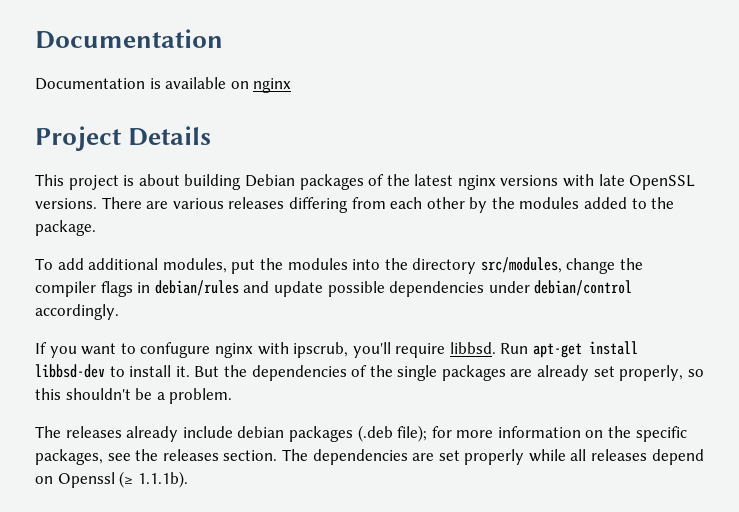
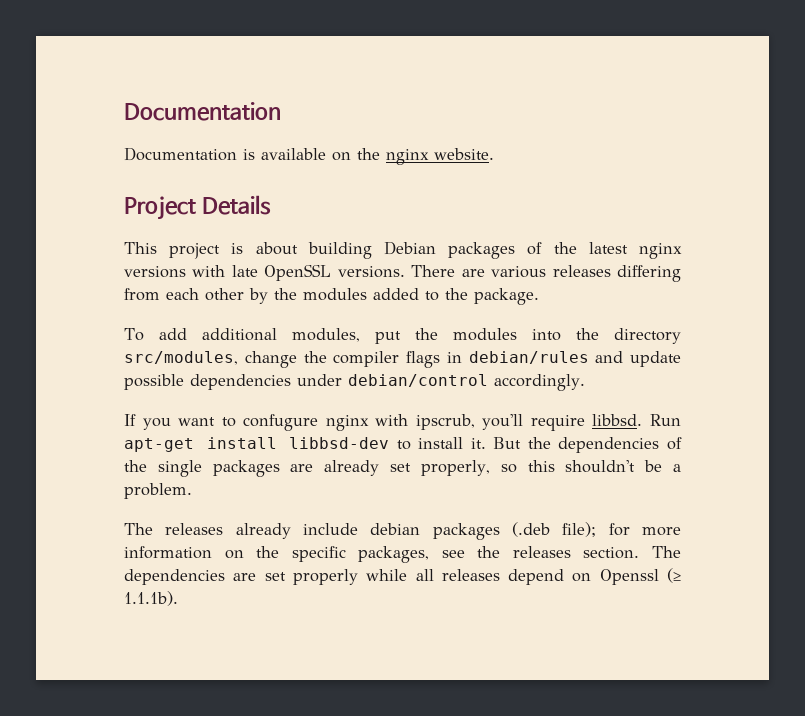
[253,78,292,93] nginx -> [357,148,494,165] the nginx website.

